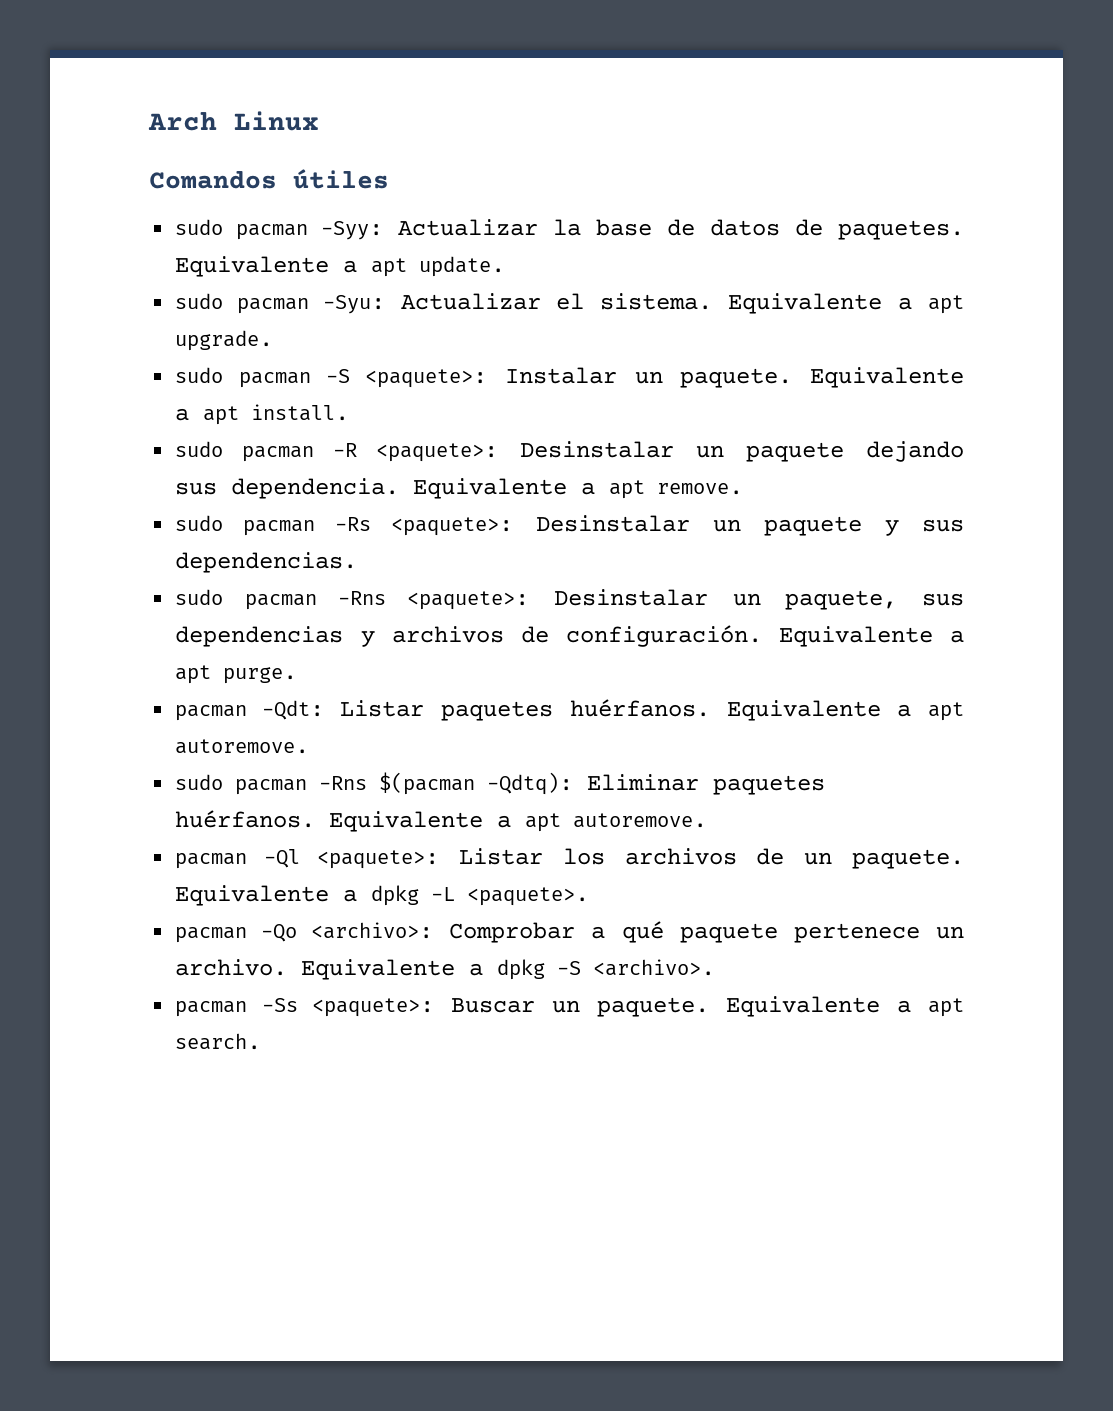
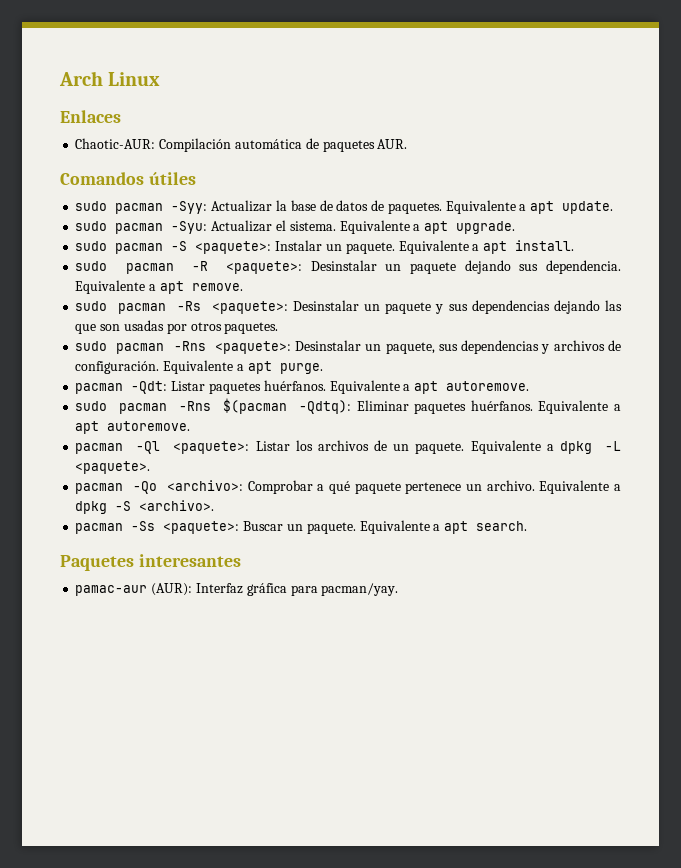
(319, 121) none -> [60,110,121,123] [75,138,408,152] // Enlaces // Chaotic-AUR: Compilación automática de paquetes AUR.
[175,552,358,573] dependencias. -> [471,300,623,314] [75,320,279,334] dependencias dejando las que son usadas por otros paquetes.
(262, 1041) none -> [60,554,241,571] [75,583,399,596] // Paquetes interesantes // pamac-aur (AUR): Interfaz gráfica para pacman/yay.

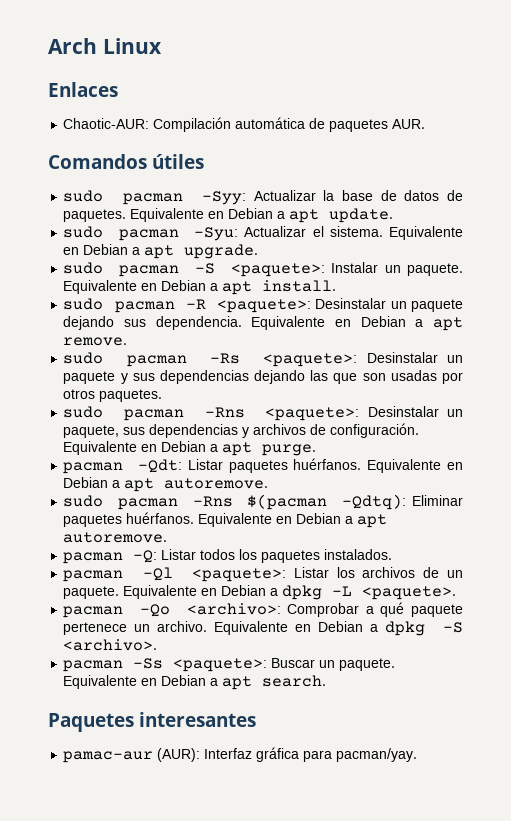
(516, 207) none -> [208,208,274,219] en Debian
(410, 227) none -> [63,244,129,255] en Debian
(469, 247) none -> [141,280,207,291] en Debian
(146, 287) none -> [335,316,406,327] en Debian
(234, 367) none -> [141,441,207,452] en Debian
(400, 387) none -> [447,462,463,470] [63,477,109,488] en Debian
[614,404,622,411] [75,421,191,434] a apt autoremove. -> [276,513,388,528] [63,532,168,543] [63,549,393,564] en Debian a apt autoremove. // pacman -Q: Listar todos los paquetes instalados.
(541, 447) none -> [201,585,267,596] en Debian
(610, 487) none -> [295,621,364,632] en Debian
(430, 527) none -> [141,675,207,686] en Debian

